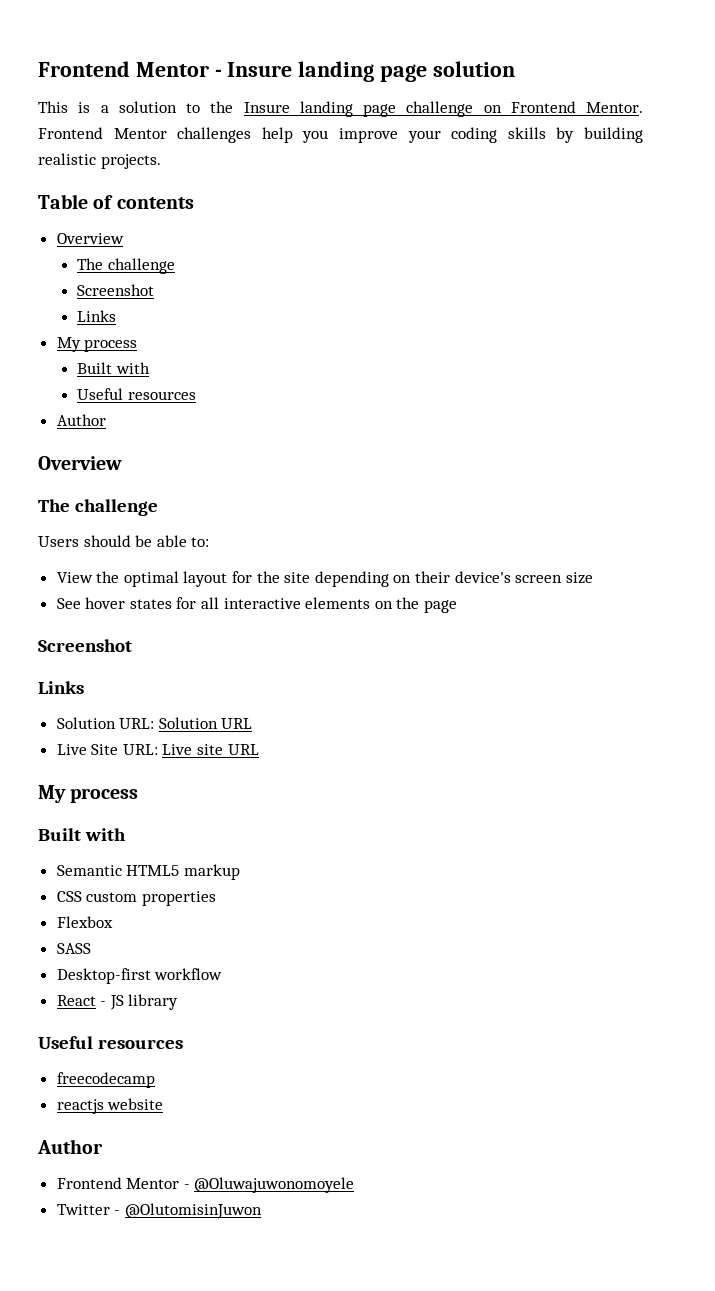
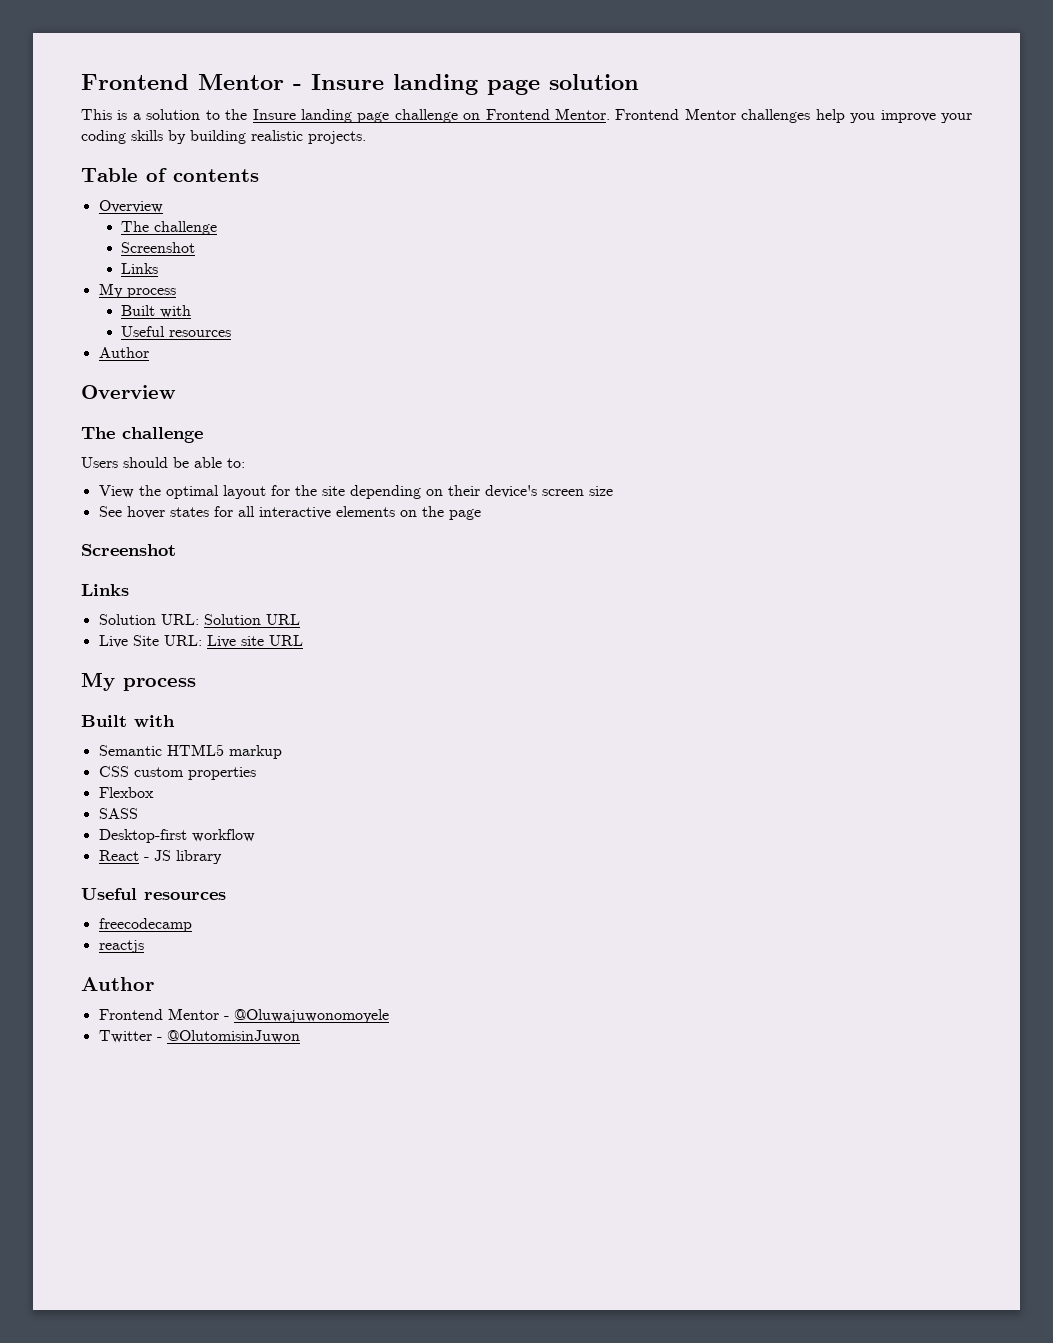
[107,1098,164,1110] website -> (144, 946) none

